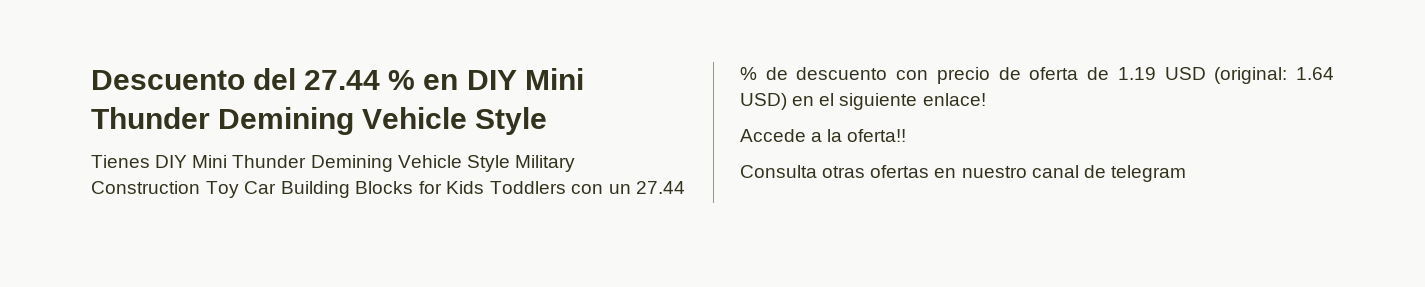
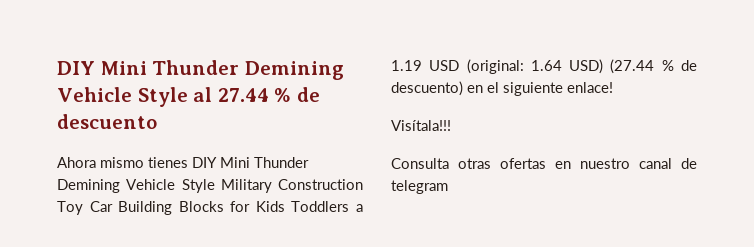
[91,68,584,90] [91,107,548,135] [91,155,150,168] Descuento del 27.44 % en DIY Mini Thunder Demining Vehicle Style // Tienes -> [57,60,344,80] [57,87,320,107] [57,114,157,129] [57,157,188,168] DIY Mini Thunder Demining Vehicle Style al 27.44 % de descuento // Ahora mismo tienes
[571,181,685,194] [740,67,1110,84] con un 27.44 % de descuento con precio de oferta de -> [356,204,363,212] a
(787, 101) none -> [610,59,697,74] [391,81,463,96] (27.44 % de descuento)
[740,129,907,142] Accede a la oferta!! -> [391,120,451,131] Visítala!!!

